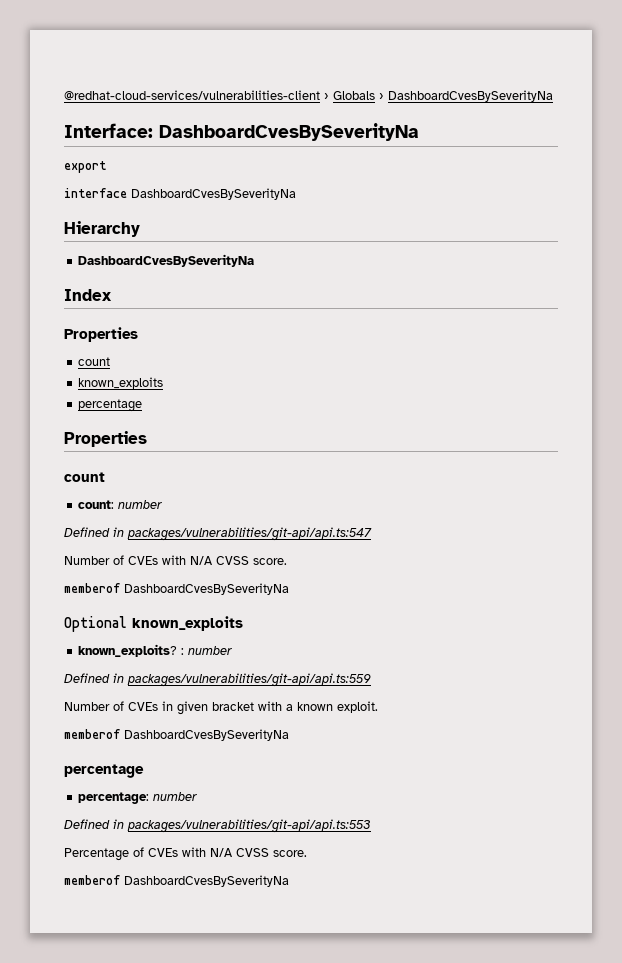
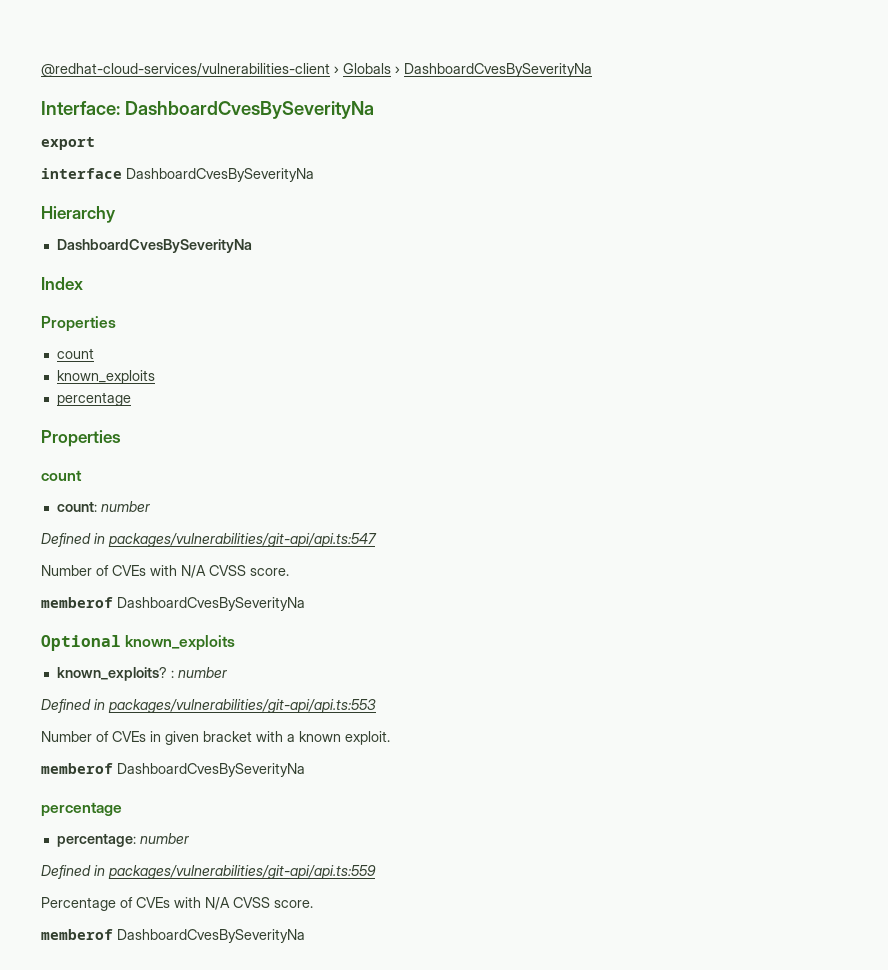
[127,673,371,687] packages/vulnerabilities/git-api/api.ts:559 -> [108,699,376,713] packages/vulnerabilities/git-api/api.ts:553
[127,819,371,833] packages/vulnerabilities/git-api/api.ts:553 -> [108,865,376,879] packages/vulnerabilities/git-api/api.ts:559

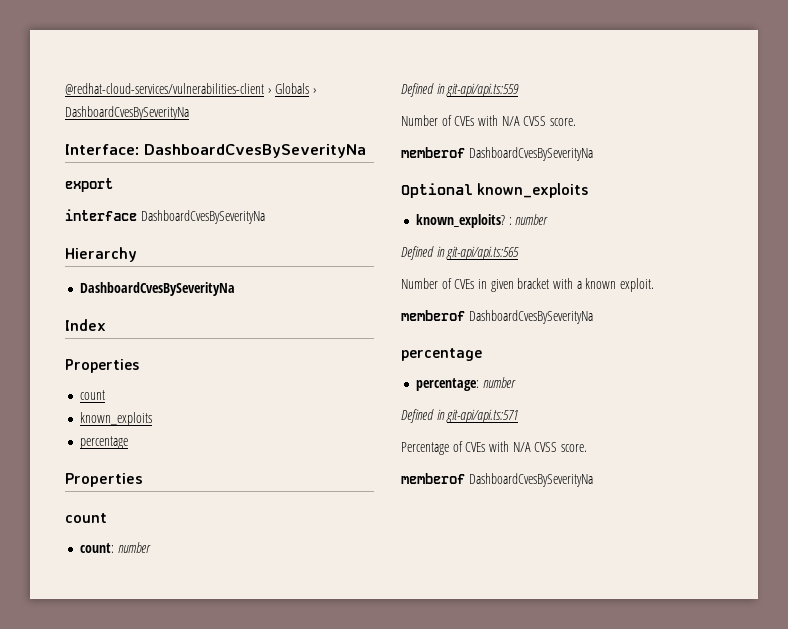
[108,533,377,547] packages/vulnerabilities/git-api/api.ts:547 -> [446,83,520,97] git-api/api.ts:559
[108,699,376,713] packages/vulnerabilities/git-api/api.ts:553 -> [446,246,520,260] git-api/api.ts:565
[108,865,376,879] packages/vulnerabilities/git-api/api.ts:559 -> [446,409,519,423] git-api/api.ts:571

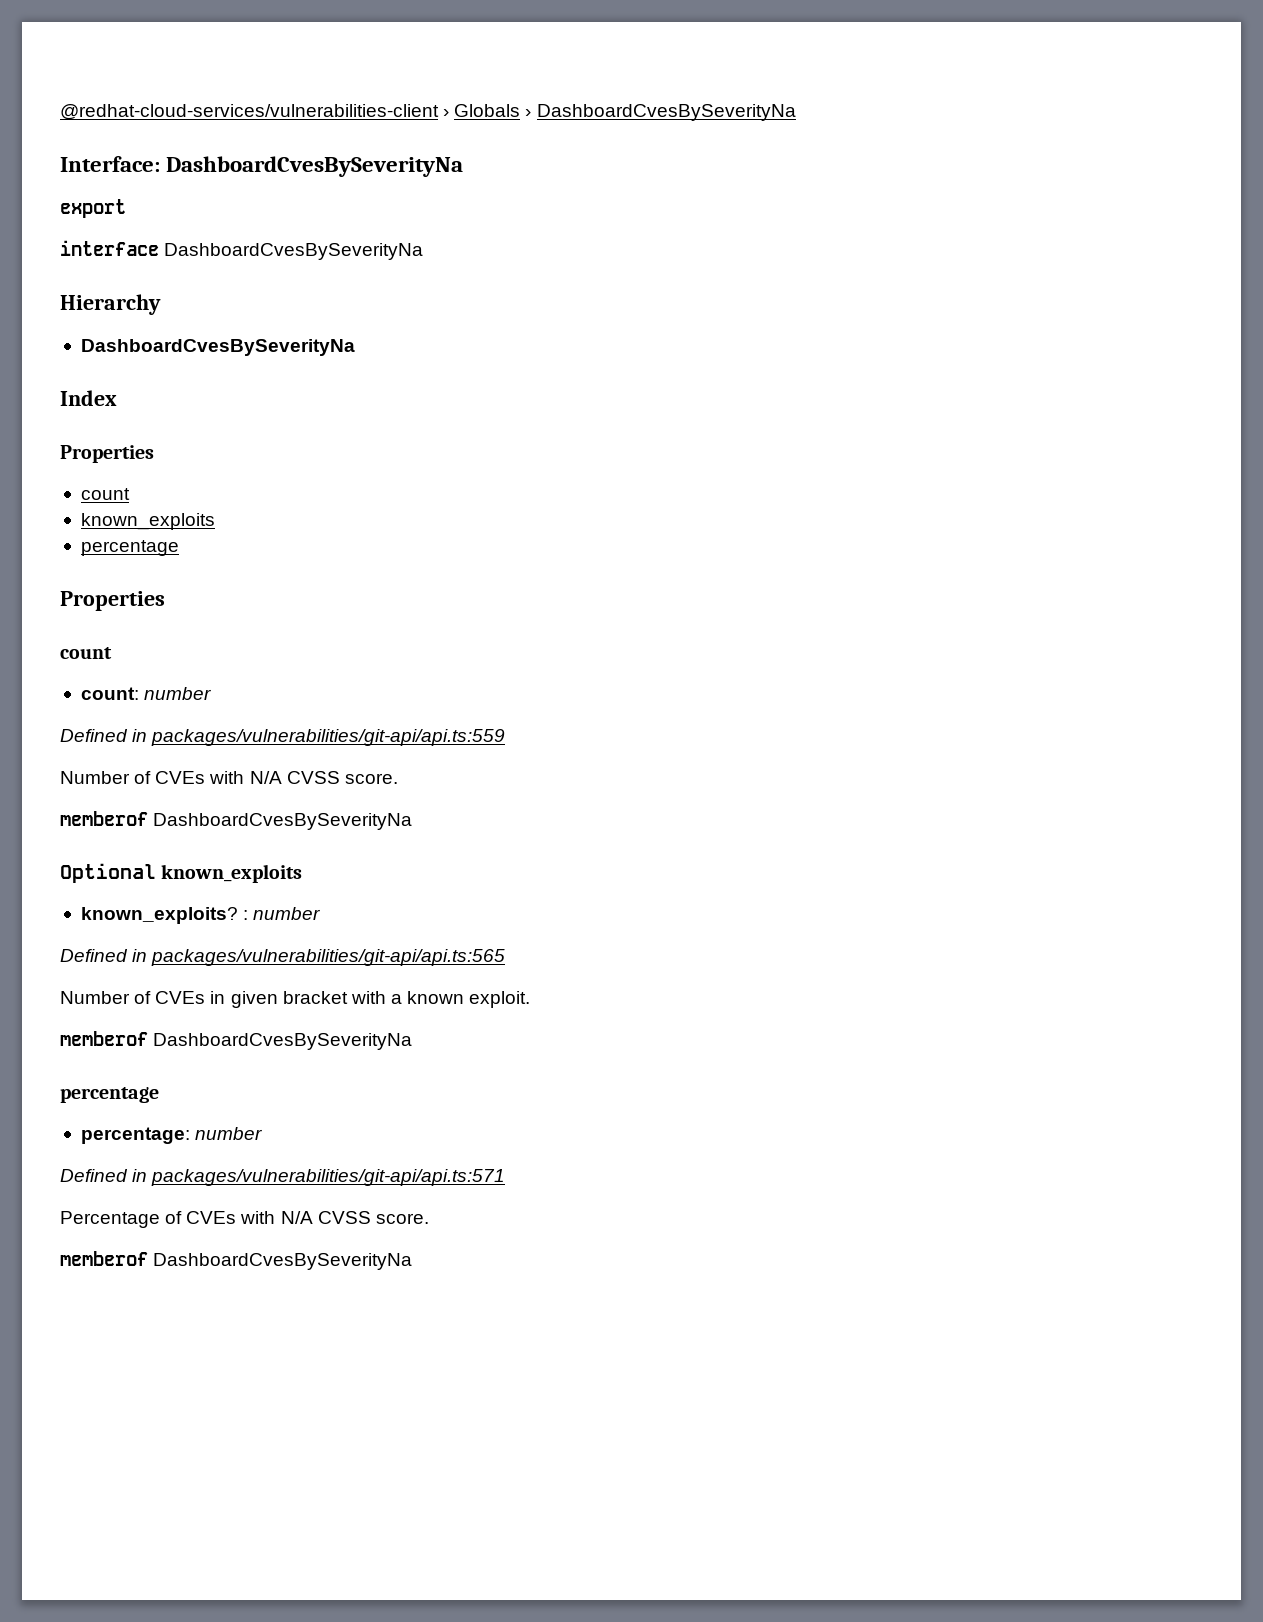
[446,83,520,97] git-api/api.ts:559 -> [151,729,506,746] packages/vulnerabilities/git-api/api.ts:559
[446,246,520,260] git-api/api.ts:565 -> [151,949,506,966] packages/vulnerabilities/git-api/api.ts:565
[446,409,519,423] git-api/api.ts:571 -> [151,1169,506,1186] packages/vulnerabilities/git-api/api.ts:571

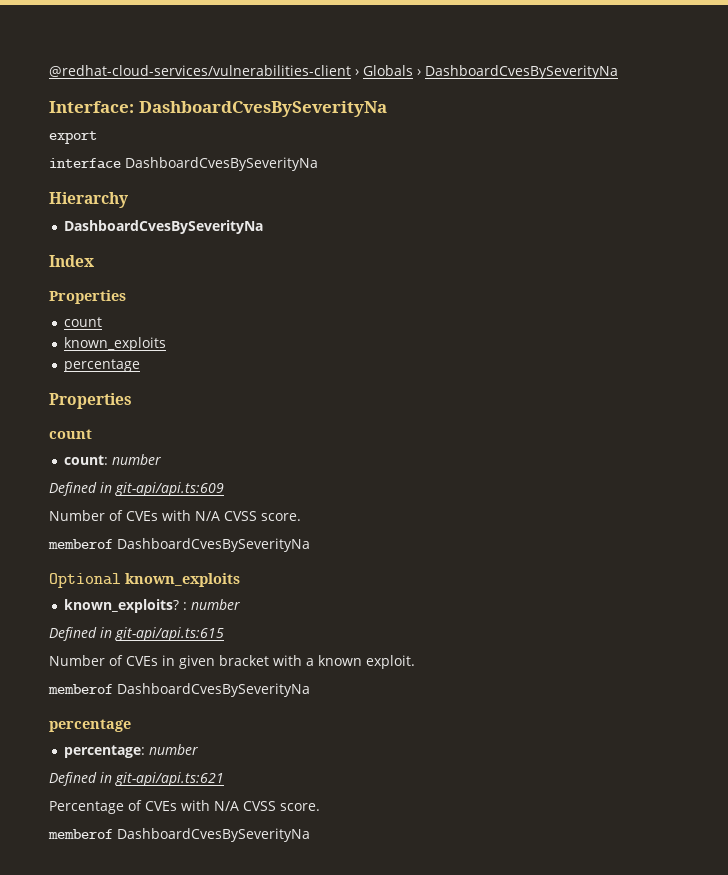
[151,729,506,746] packages/vulnerabilities/git-api/api.ts:559 -> [115,482,224,496] git-api/api.ts:609
[151,949,506,966] packages/vulnerabilities/git-api/api.ts:565 -> [115,627,224,641] git-api/api.ts:615
[151,1169,506,1186] packages/vulnerabilities/git-api/api.ts:571 -> [115,772,224,786] git-api/api.ts:621

